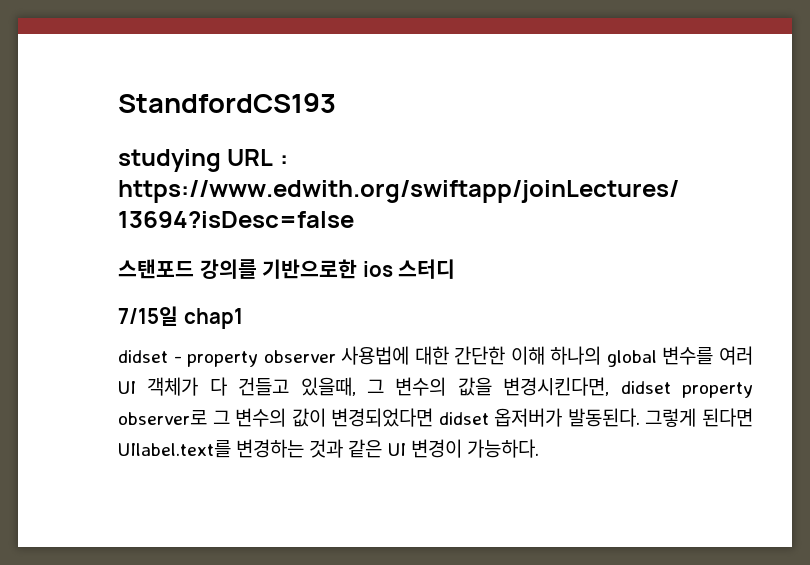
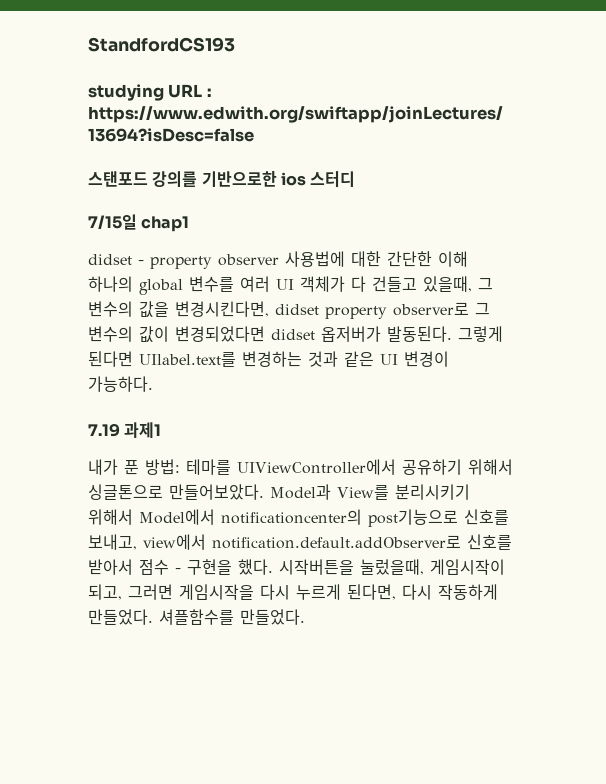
(539, 448) none -> [88,422,162,438] [88,459,513,475] [88,484,470,500] [88,509,509,527] [88,534,512,550] [88,559,505,575] [88,584,498,600] [88,609,305,625] // 7.19 과제1 // 내가 푼 방법: 테마를 UIViewController에서 공유하기 위해서 싱글톤으로 만들어보았다. Model과 View를 분리시키기 위해서 Model에서 notificationcenter의 post기능으로 신호를 보내고, view에서 notification.default.addObserver로 신호를 받아서 점수 - 구현을 했다. 시작버튼을 눌렀을때, 게임시작이 되고, 그러면 게임시작을 다시 누르게 된다면, 다시 작동하게 만들었다. 셔플함수를 만들었다.

